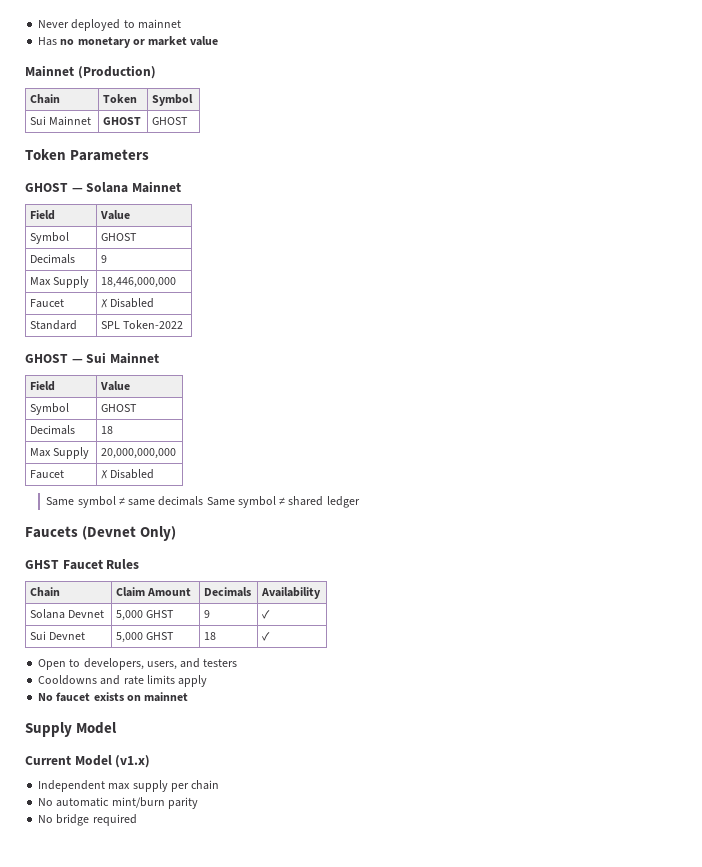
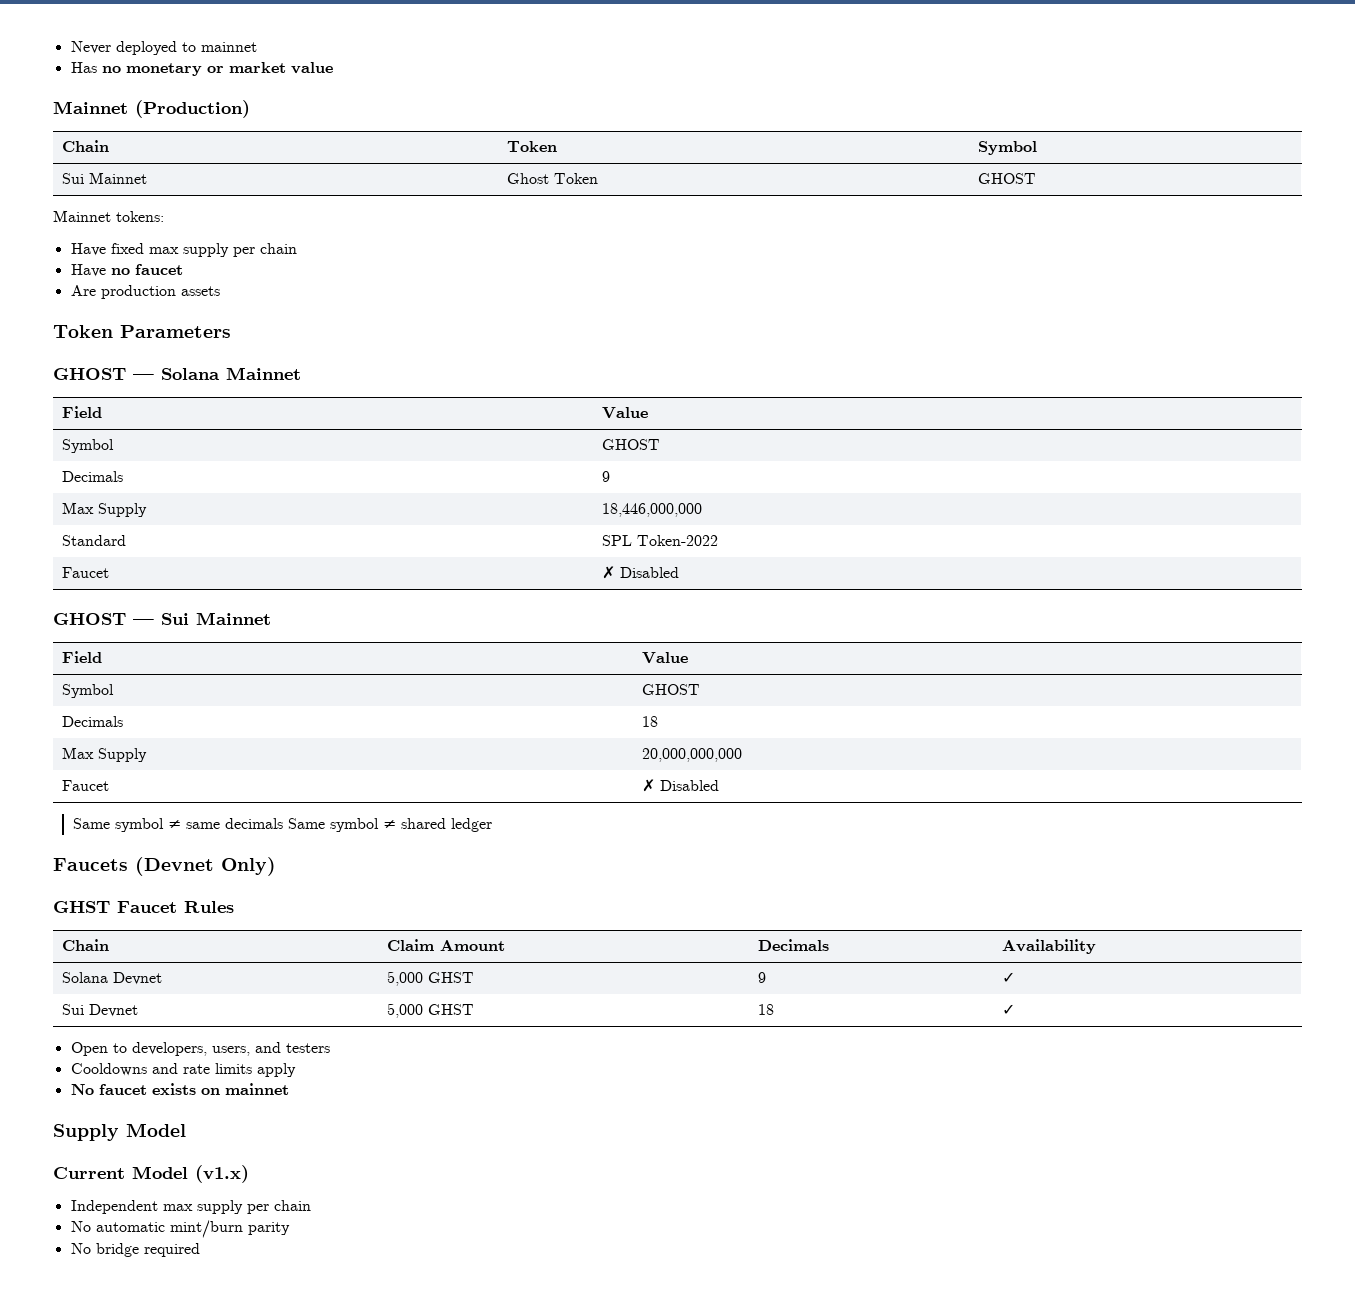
[103,117,142,125] [152,117,189,125] GHOST | GHOST -> [506,173,598,184] [977,173,1036,184] [53,210,164,222] [70,243,297,257] [70,264,183,277] [70,285,220,299] Ghost Token | GHOST // Mainnet tokens: // Have fixed max supply per chain // Have no faucet // Are production assets
[30,299,65,308] [101,298,155,308] [30,320,78,330] [101,320,184,329] // Faucet | ✗ Disabled // Standard | SPL Token-2022 -> [61,535,126,546] [601,535,718,546] [61,567,109,578] [601,566,679,579] // Standard | SPL Token-2022 // Faucet | ✗ Disabled

